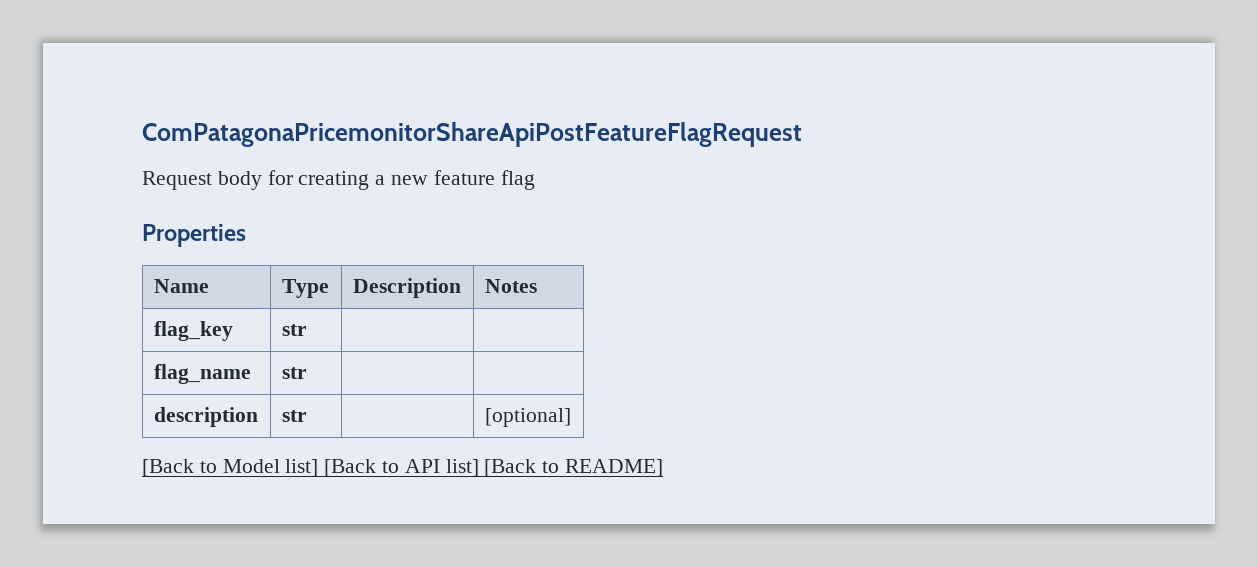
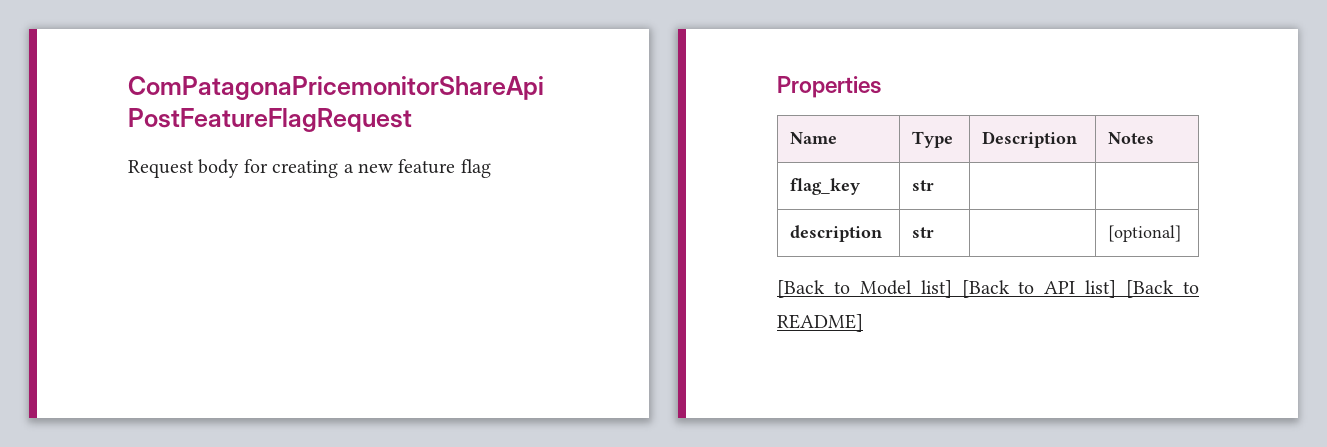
[153,364,251,384] [281,367,307,379] // flag_name | str | | -> (934, 185) none

